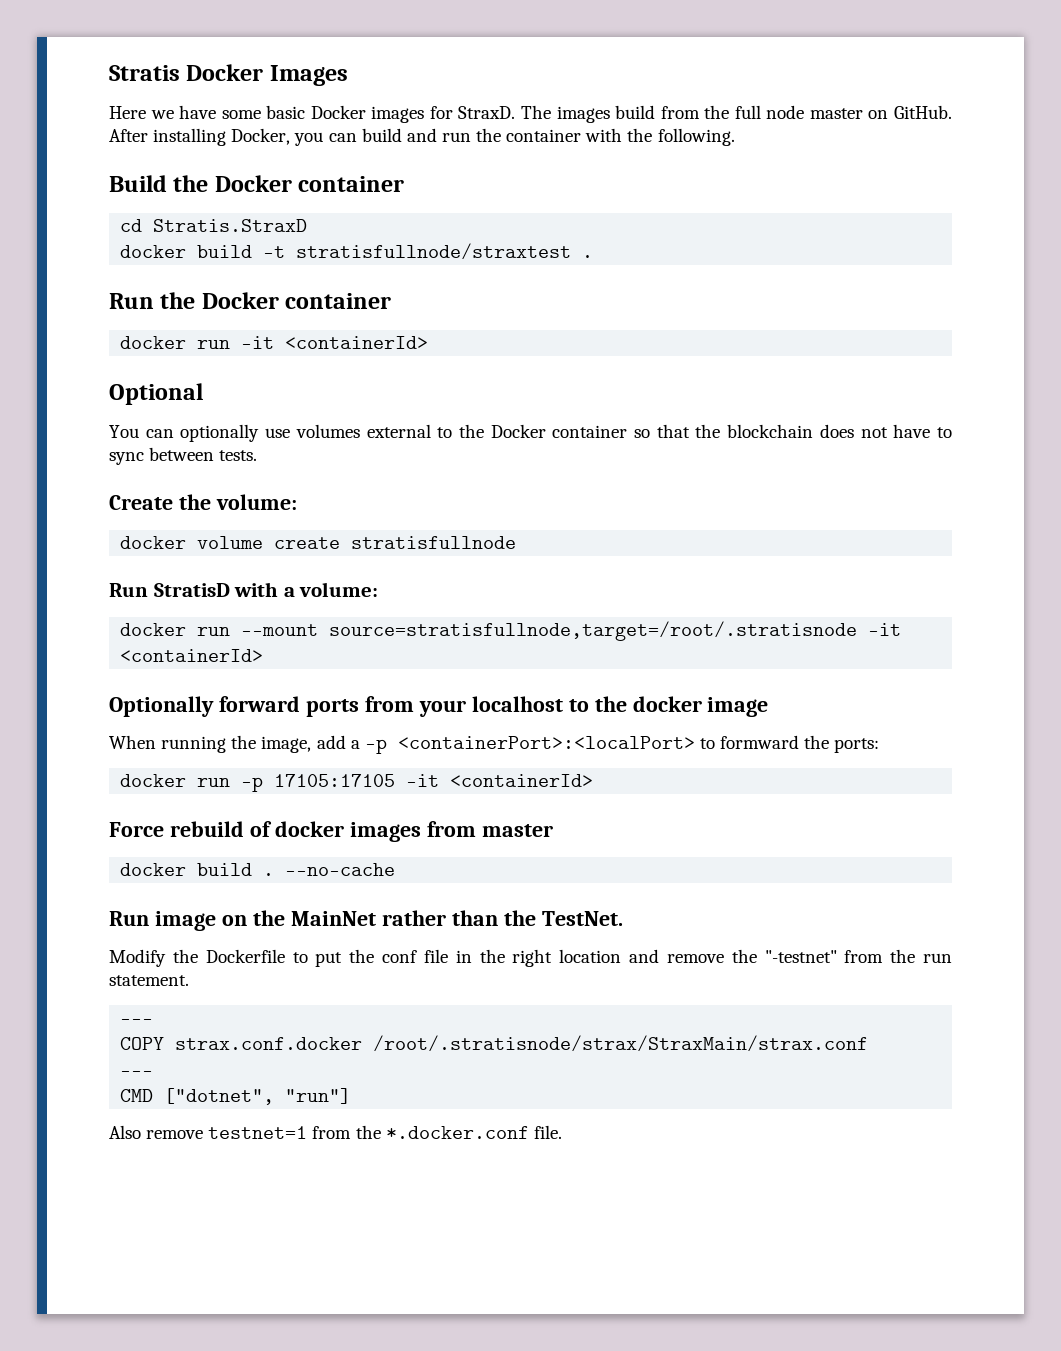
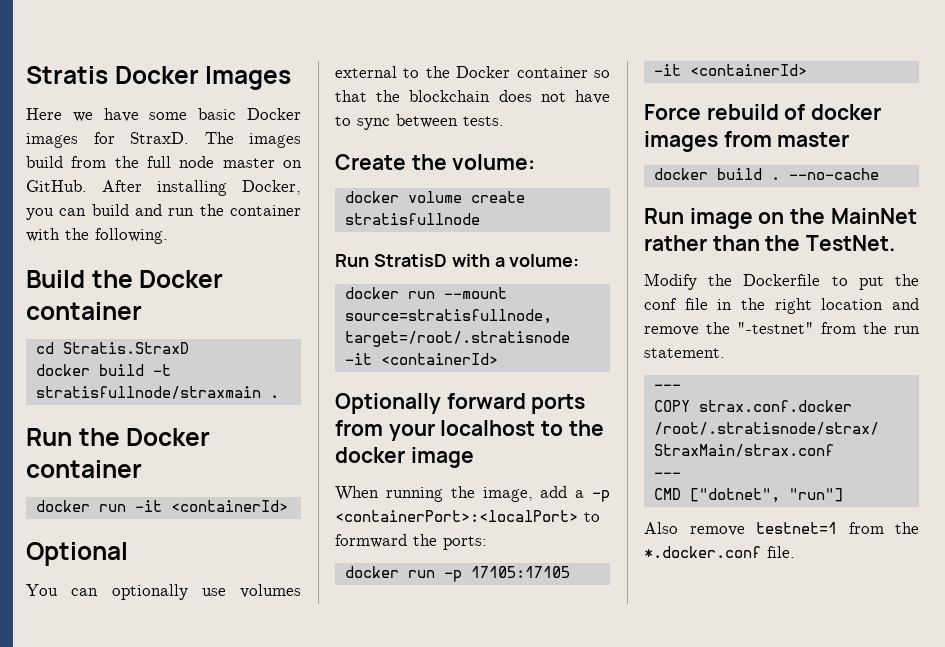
[296,243,572,260] stratisfullnode/straxtest -> [35,386,261,399] stratisfullnode/straxmain

